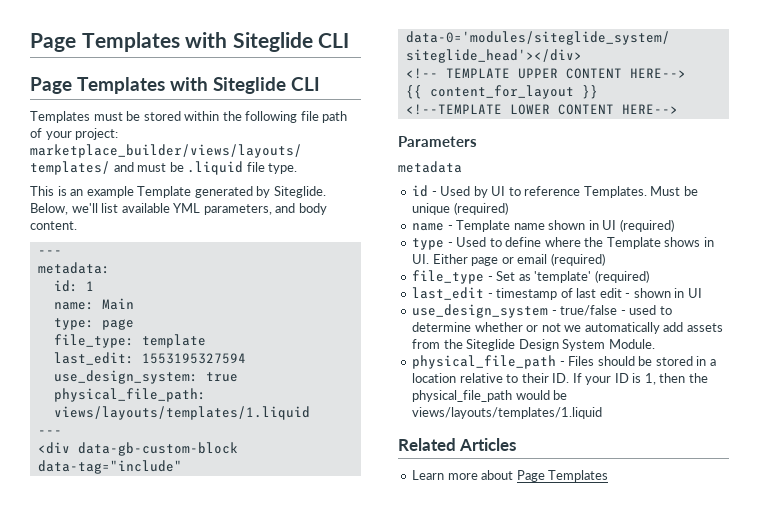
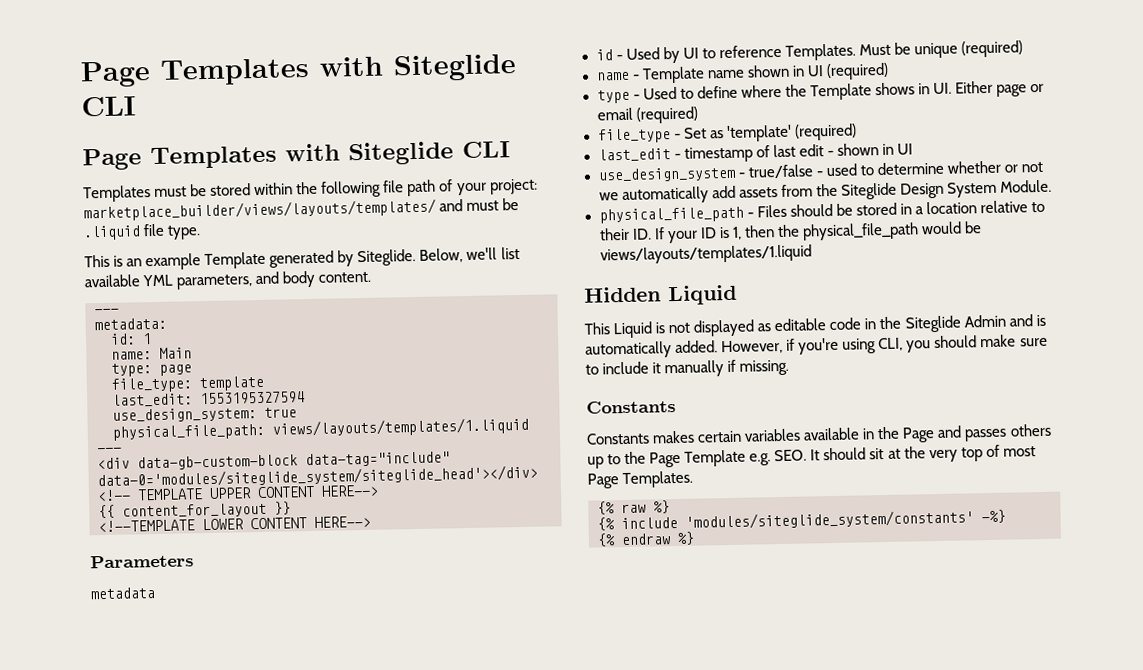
[398,438,517,451] [412,470,609,482] Related Articles // Learn more about Page Templates -> [584,284,737,306] [584,314,1046,339] [585,334,1048,359] [585,359,790,378] [586,400,676,414] [586,423,1052,445] [587,444,1036,469] [587,470,694,489] [597,500,670,515] [597,509,1006,531] [597,531,695,547] Hidden Liquid // This Liquid is not displayed as editable code in the Siteglide Admin and is automatically added. However, if you're using CLI, you should make sure to include it manually if missing. // Constants // Constants makes certain variables available in the Page and passes others up to the Page Template e.g. SEO. It should sit at the very top of most Page Templates. // {% raw %} // {% include 'modules/siteglide_system/constants' -%} // {% endraw %}

